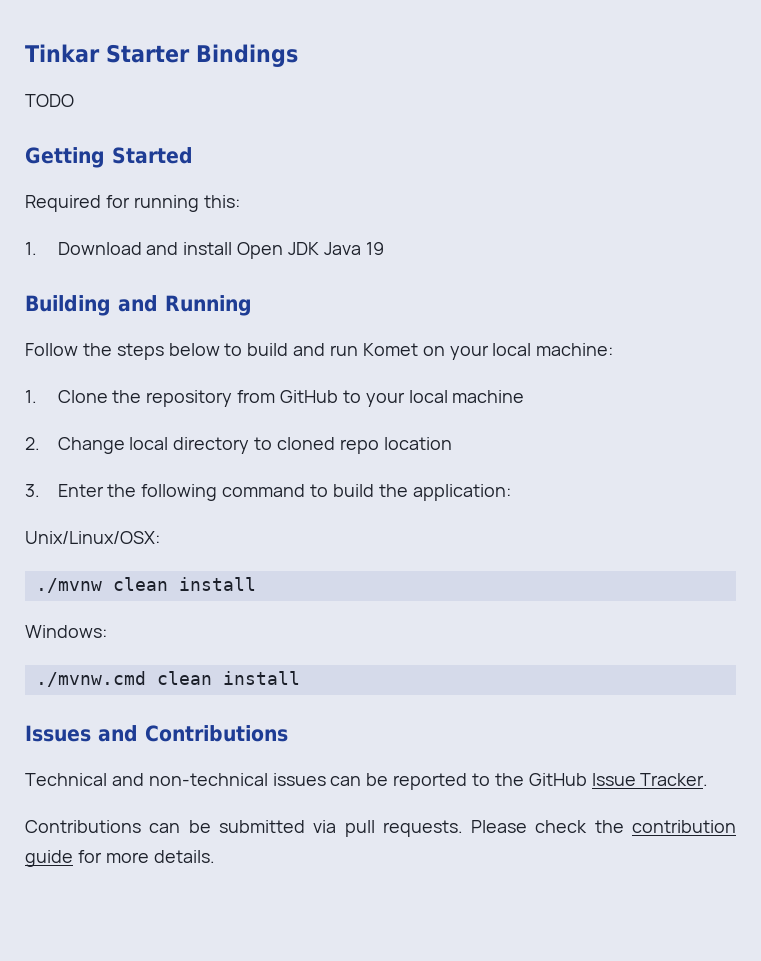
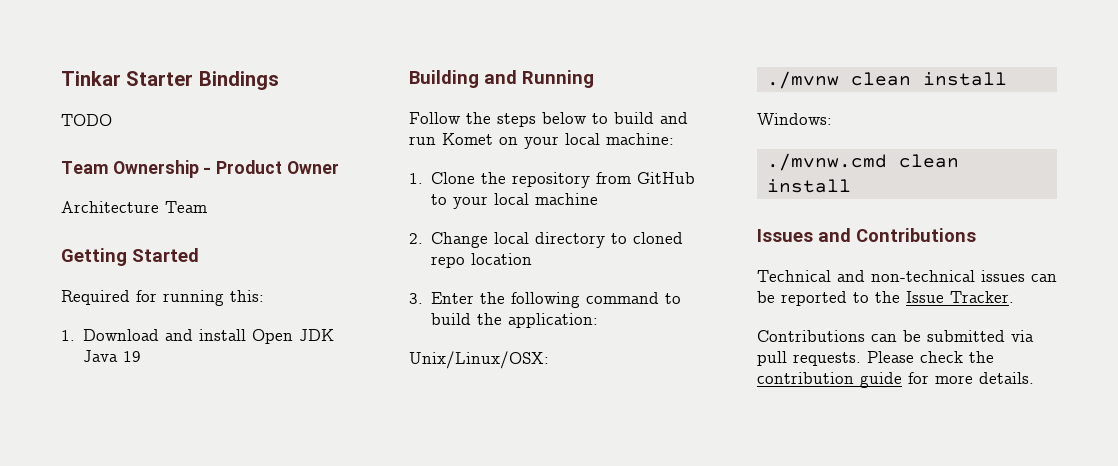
(74, 100) none -> [61,160,339,178] [61,201,207,213] // Team Ownership - Product Owner // Architecture Team
[528,773,587,786] GitHub -> (900, 297) none

